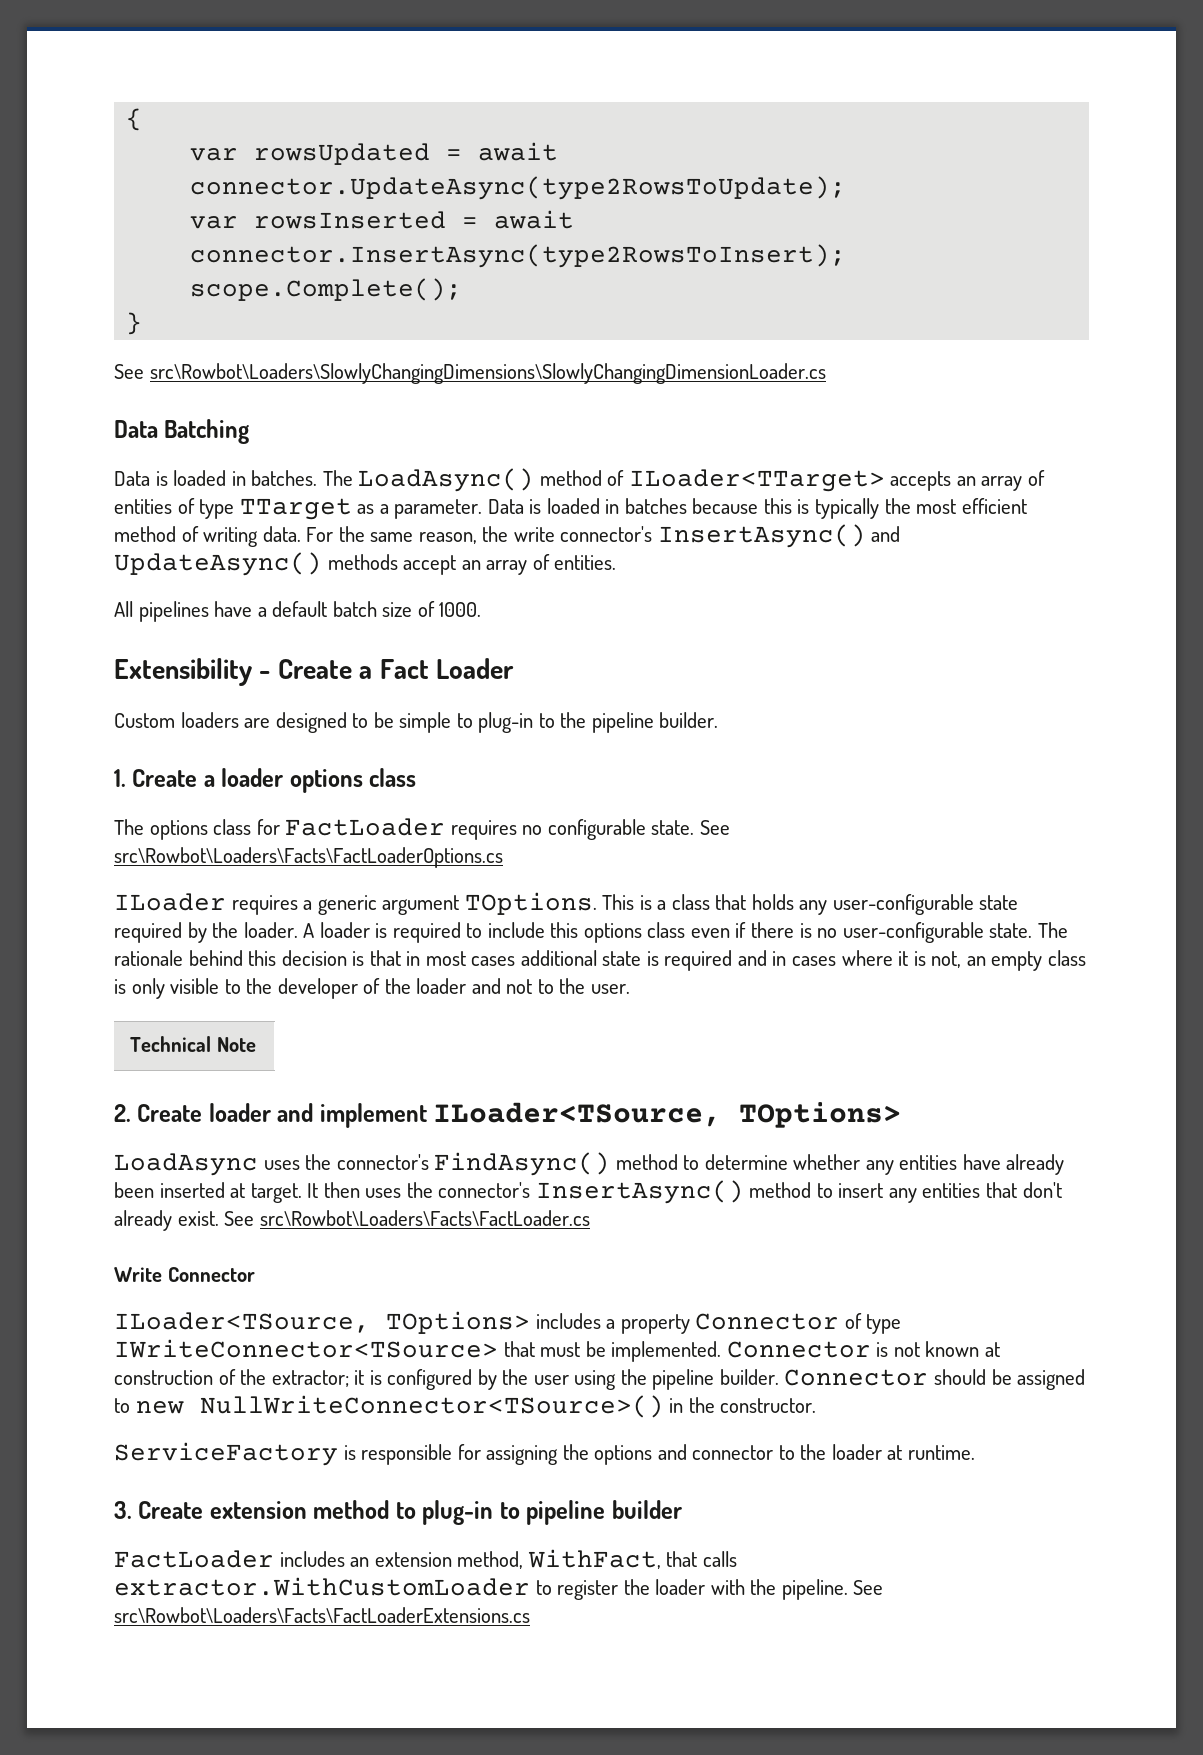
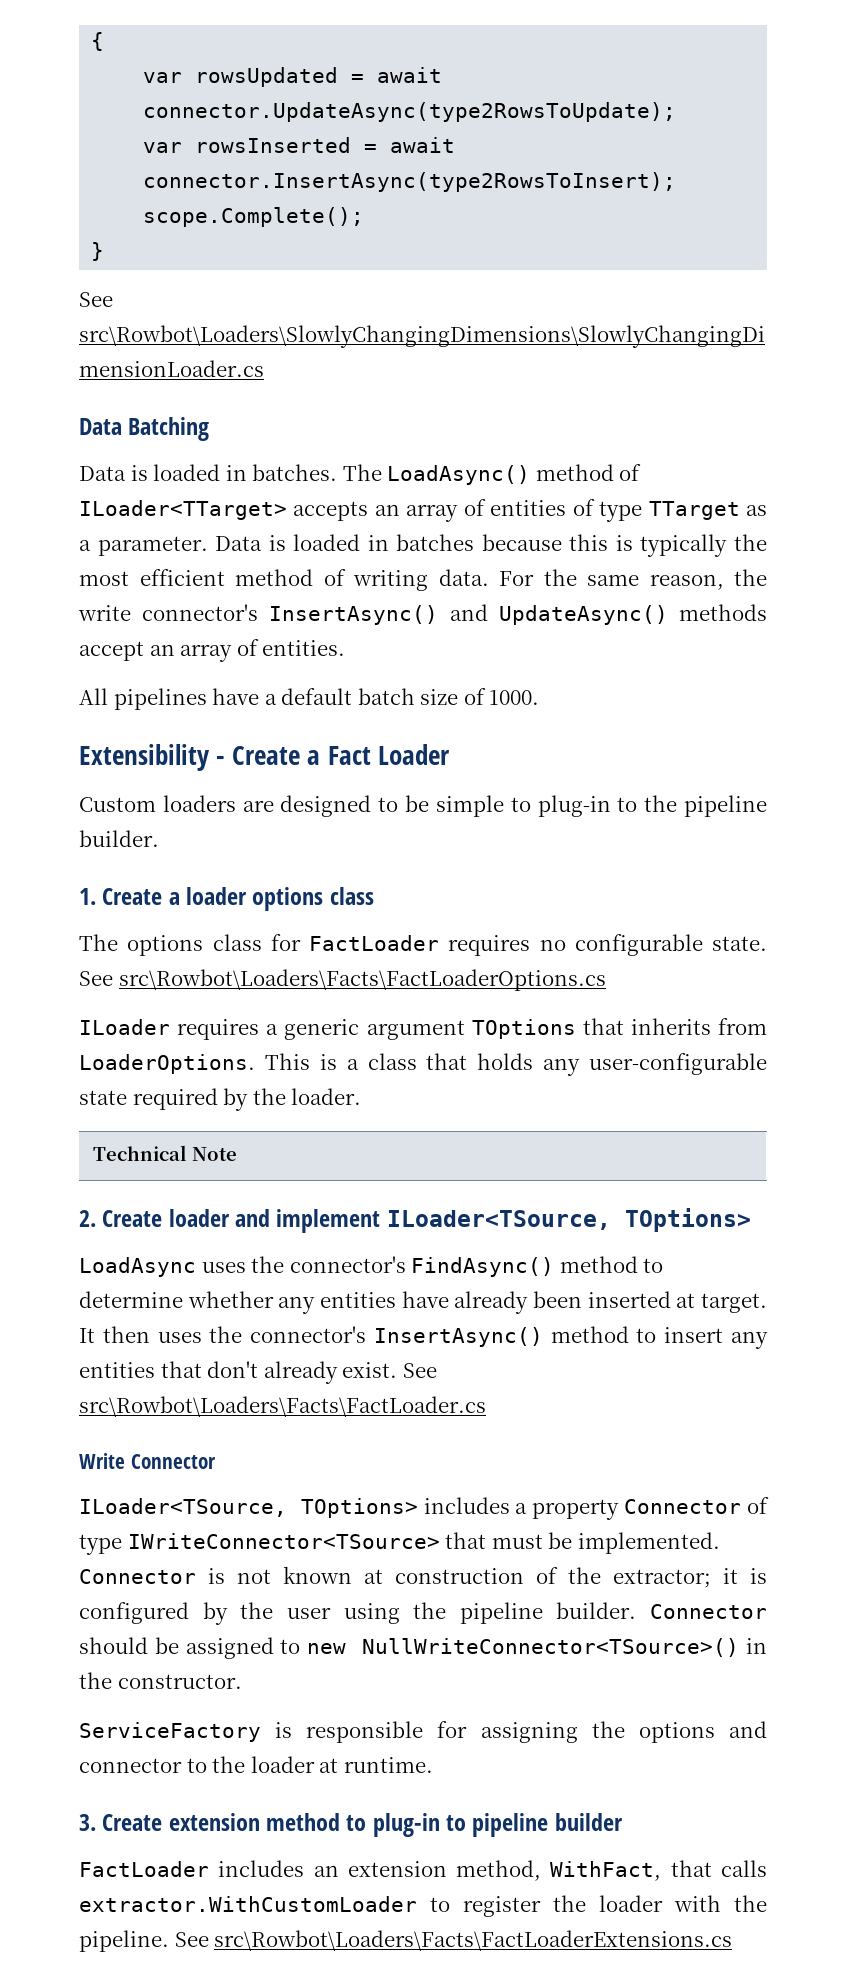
[464,892,597,915] TOptions. -> [471,1018,767,1039] [79,1054,255,1074] TOptions that inherits from LoaderOptions.
[303,922,1068,943] [114,950,1086,971] [114,978,630,999] A loader is required to include this options class even if there is no user-configurable state. The rationale behind this decision is that in most cases additional state is required and in cases where it is not, an empty class is only visible to the developer of the loader and not to the user. -> (362, 1096) none

